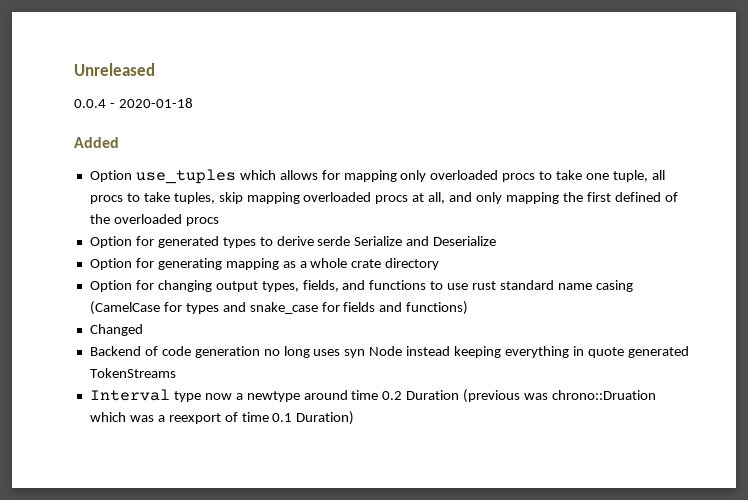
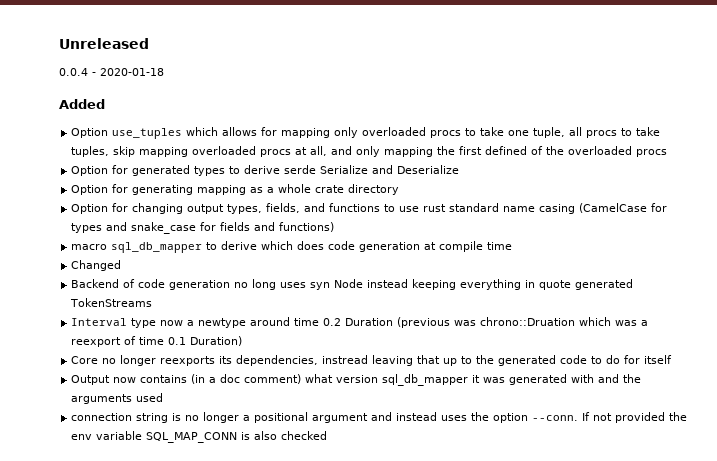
(469, 308) none -> [71,241,513,253] // macro sql_db_mapper to derive which does code generation at compile time
(355, 418) none -> [71,355,673,366] [71,374,642,386] [71,393,164,404] [71,412,688,423] [71,431,328,443] // Core no longer reexports its dependencies, instread leaving that up to the generated code to do for itself // Output now contains (in a doc comment) what version sql_db_mapper it was generated with and the arguments used // connection string is no longer a positional argument and instead uses the option --conn. If not provided the env variable SQL_MAP_CONN is also checked

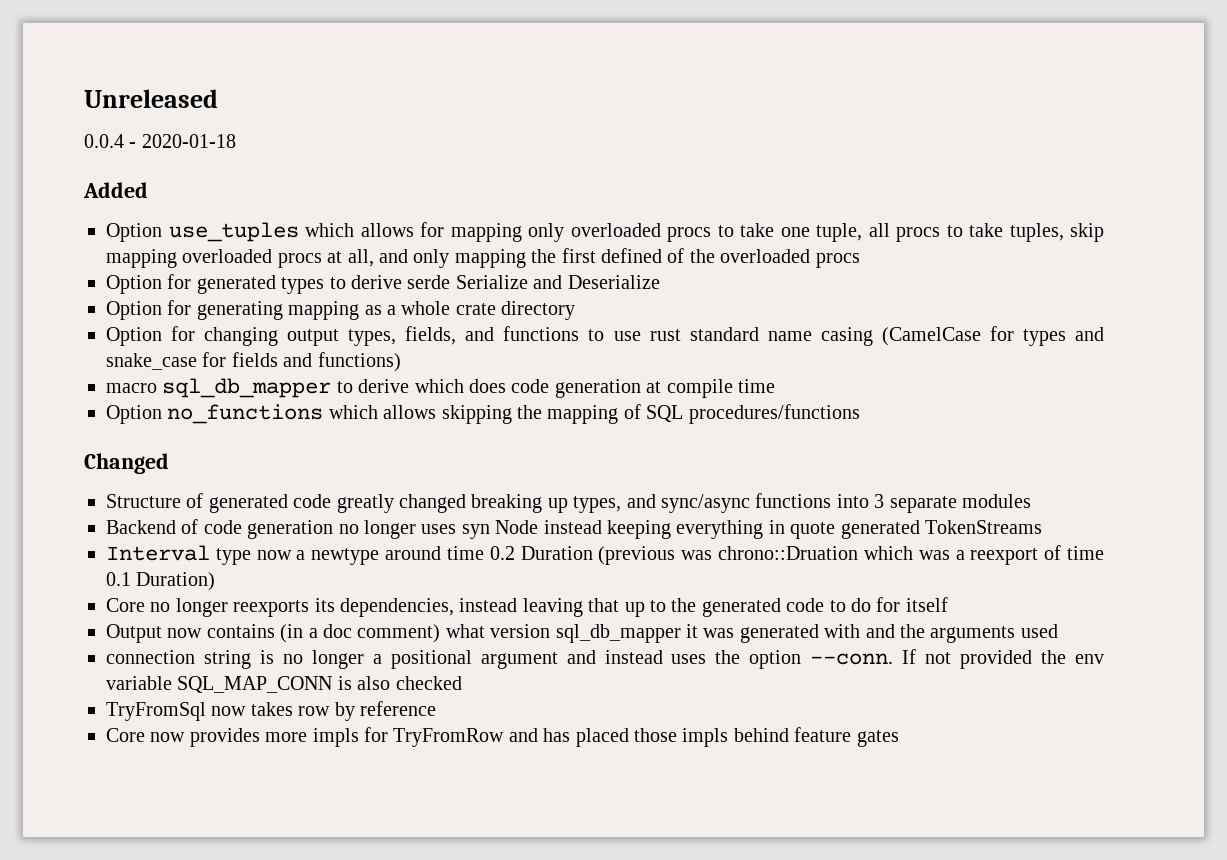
[71,260,122,271] Changed -> [106,404,860,424] [84,453,169,474] [106,493,1031,513] Option no_functions which allows skipping the mapping of SQL procedures/functions // Changed // Structure of generated code greatly changed breaking up types, and sync/async functions into 3 separate modules
[252,279,277,290] long -> [364,520,416,539] longer
[322,355,369,364] instread -> [459,598,518,612] instead
(328, 435) none -> [106,701,436,721] [106,727,899,747] // TryFromSql now takes row by reference // Core now provides more impls for TryFromRow and has placed those impls behind feature gates

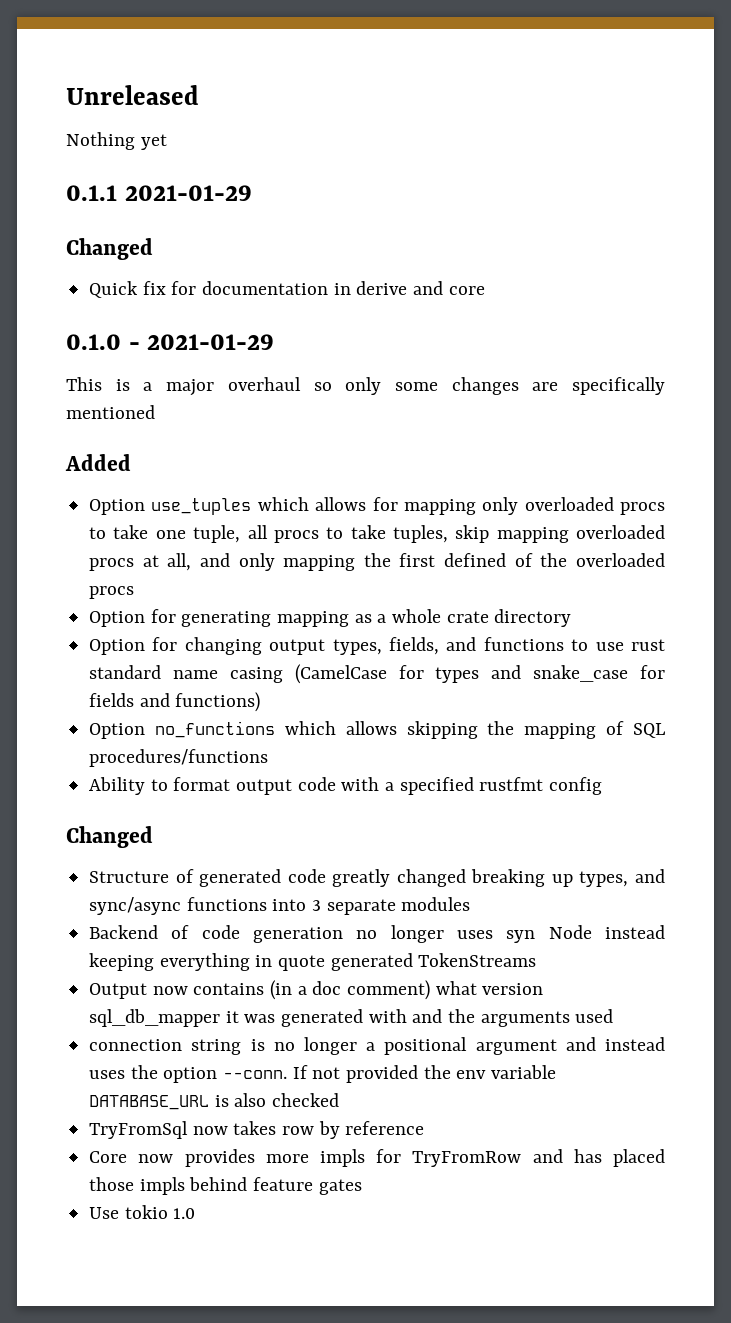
[84,134,236,148] 0.0.4 - 2020-01-18 -> [66,132,167,150] [66,185,252,201] [66,238,153,260] [89,281,485,298] [66,334,275,350] [66,377,665,396] [66,405,155,419] Nothing yet // 0.1.1 2021-01-29 // Changed // Quick fix for documentation in derive and core // 0.1.0 - 2021-01-29 // This is a major overhaul so only some changes are specifically mentioned
[106,274,660,294] // Option for generated types to derive serde Serialize and Deserialize -> (135, 592) none
[106,378,775,398] // macro sql_db_mapper to derive which does code generation at compile time -> (261, 702) none
(860, 414) none -> [89,777,603,795] // Ability to format output code with a specified rustfmt config
[106,545,1105,565] [106,572,216,591] [106,597,948,617] // Interval type now a newtype around time 0.2 Duration (previous was chrono::Druation which was a reexport of time 0.1 Duration) // Core no longer reexports its dependencies, instead leaving that up to the generated code to do for itself -> (537, 960) none
[177,676,333,693] SQL_MAP_CONN -> [89,1095,210,1110] DATABASE_URL
(899, 738) none -> [89,1205,196,1219] // Use tokio 1.0

